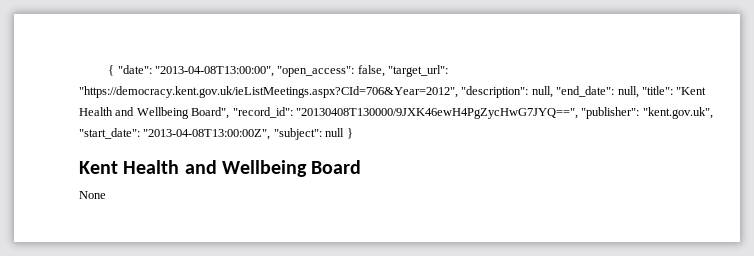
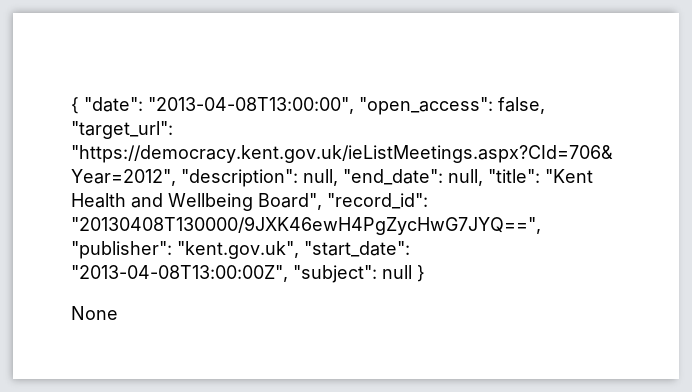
[79,160,362,177] // Kent Health and Wellbeing Board -> (425, 273) none

